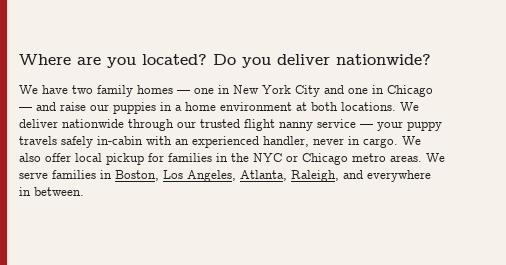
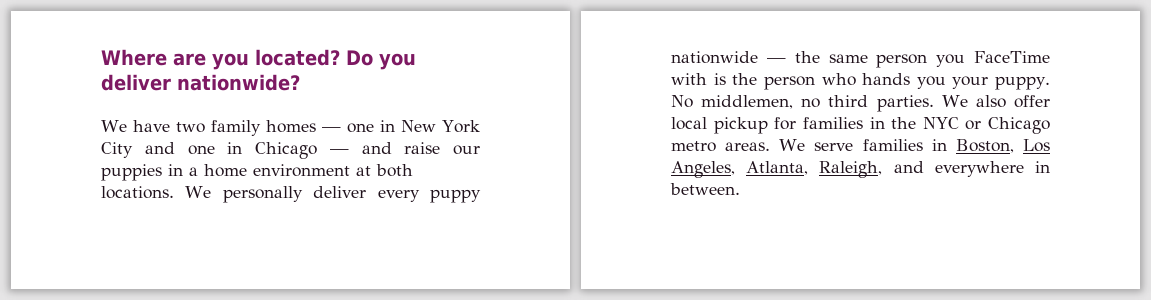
[19,119,442,131] [19,136,398,148] deliver nationwide through our trusted flight nanny service — your puppy travels safely in-cabin with an experienced handler, never in cargo. -> [222,186,481,203] [671,51,1050,68] [671,73,1051,90] [671,95,934,112] personally deliver every puppy nationwide — the same person you FaceTime with is the person who hands you your puppy. No middlemen, no third parties.

